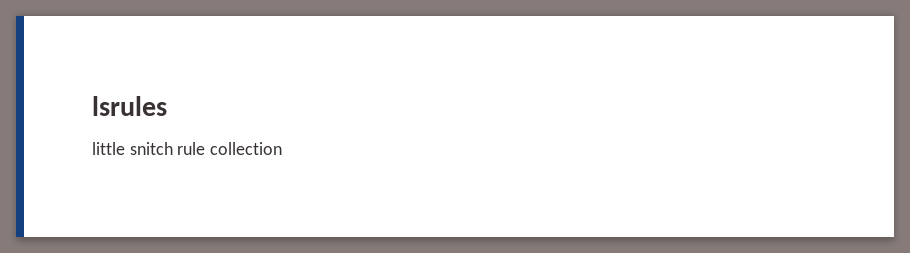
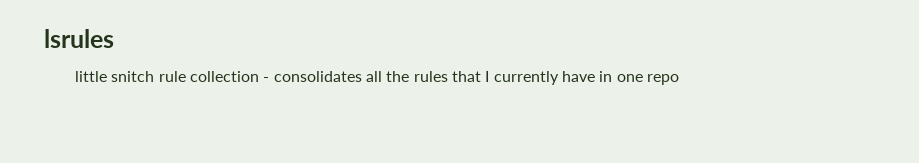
(283, 148) none -> [263,71,679,85] - consolidates all the rules that I currently have in one repo

